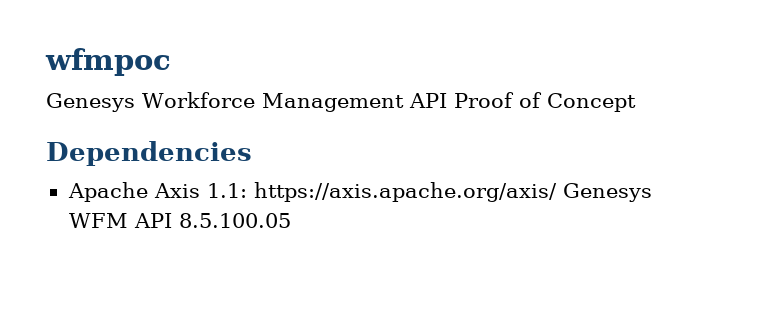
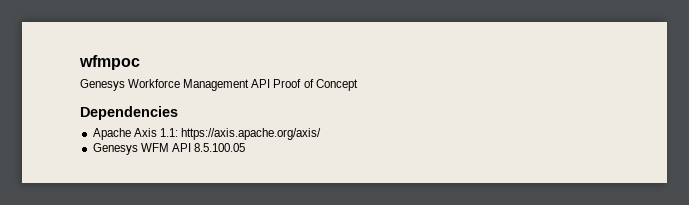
(557, 192) none -> (321, 134) //

